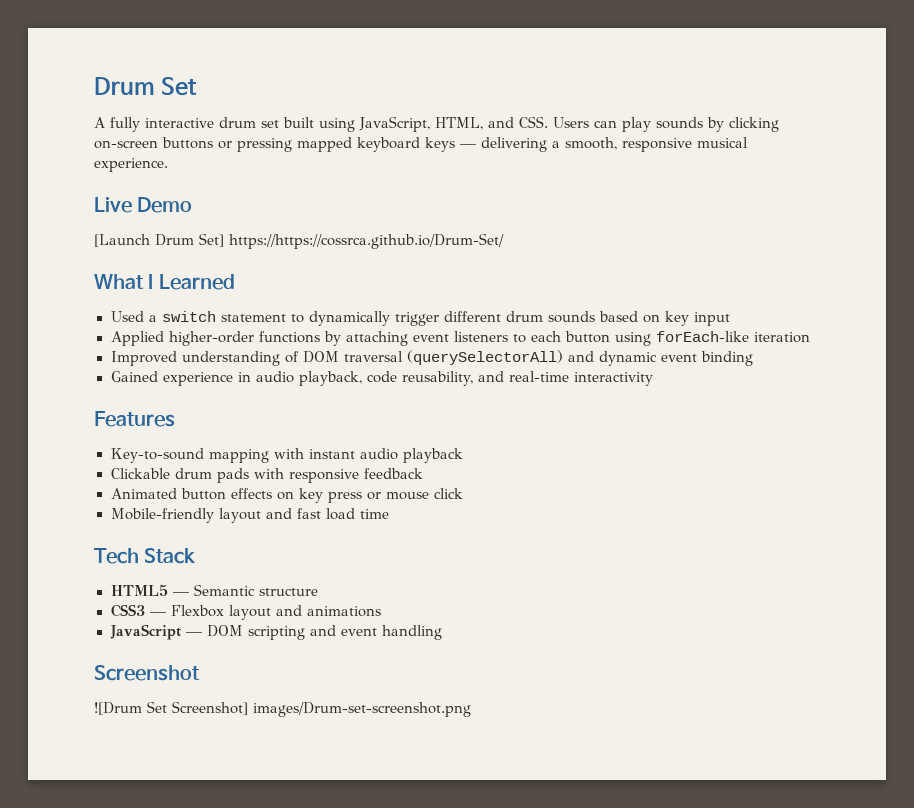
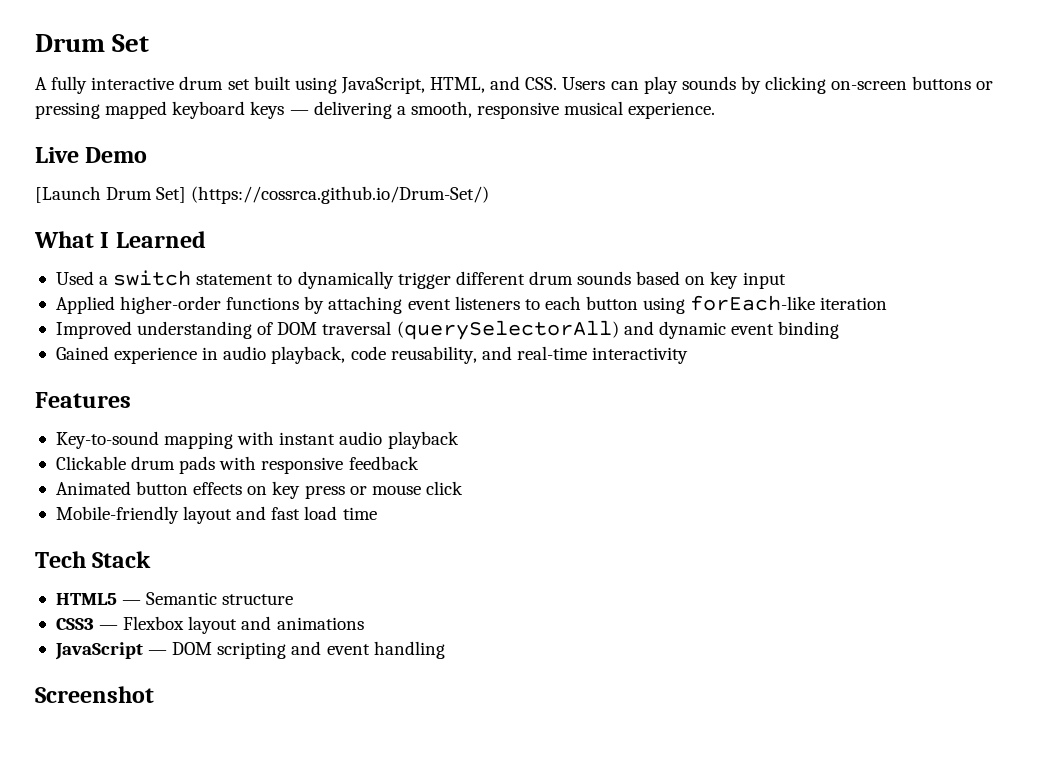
[229,233,504,249] https://https://cossrca.github.io/Drum-Set/ -> [191,186,490,204] (https://cossrca.github.io/Drum-Set/)
[94,701,471,717] // ![Drum Set Screenshot] images/Drum-set-screenshot.png -> (154, 694) none

